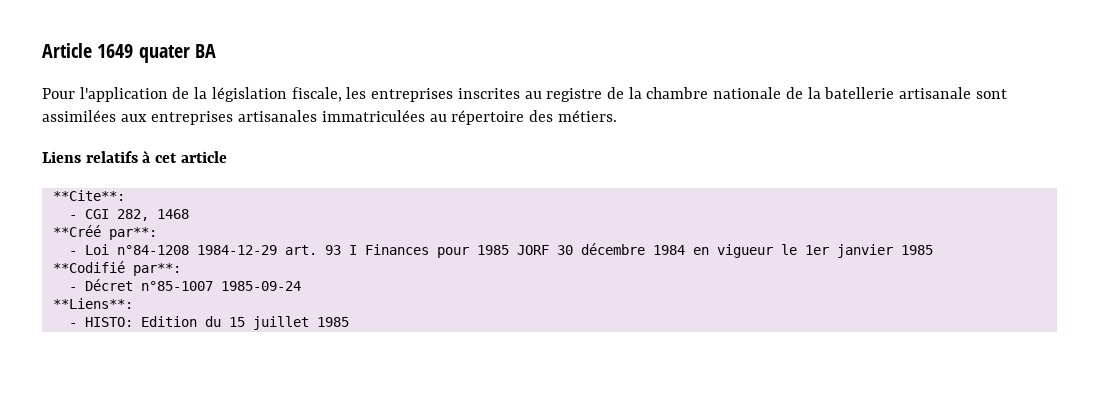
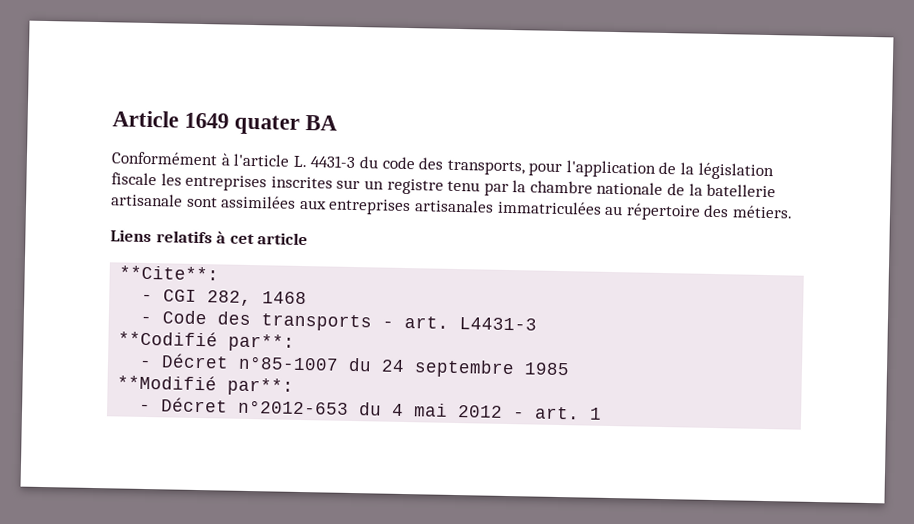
[42,88,75,99] Pour -> [111,151,563,177] Conformément à l'article L. 4431-3 du code des transports, pour
[291,87,342,102] fiscale, -> [111,172,157,186] fiscale
[524,87,624,102] au registre de -> [336,178,509,196] sur un registre tenu par
[52,225,157,240] [68,243,933,258] // **Créé par**: // - Loi n°84-1208 1984-12-29 art. 93 I Finances pour 1985 JORF 30 décembre 1984 en vigueur le 1er janvier 1985 -> [140,310,538,332] // - Code des transports - art. L4431-3
[220,281,301,291] [52,298,133,309] [68,316,349,330] 1985-09-24 // **Liens**: // - HISTO: Edition du 15 juillet 1985 -> [348,357,571,379] [117,374,295,396] [139,397,603,420] du 24 septembre 1985 // **Modifié par**: // - Décret n°2012-653 du 4 mai 2012 - art. 1

